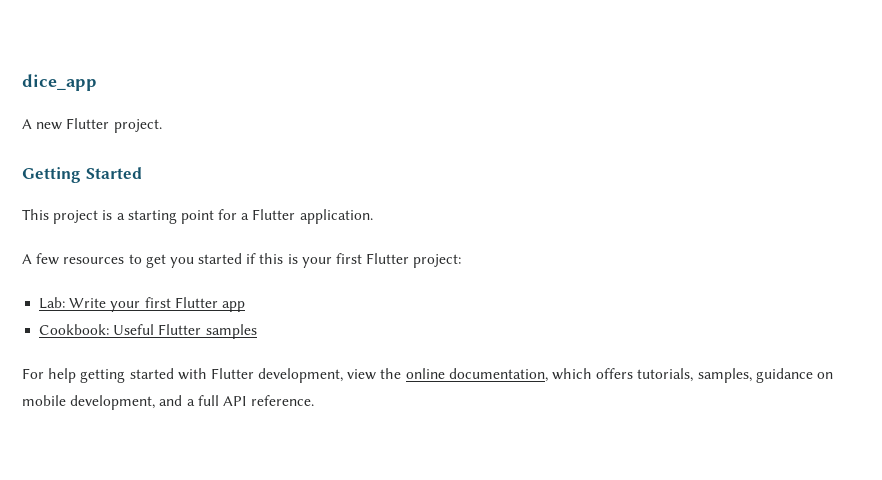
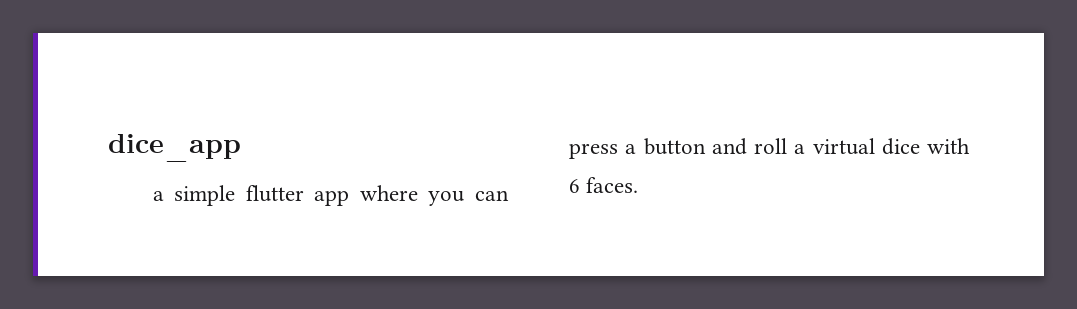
[22,118,162,133] [22,167,142,183] [22,209,373,224] [22,253,462,268] [39,297,245,312] [39,324,257,339] [22,368,833,383] [22,395,315,410] A new Flutter project. // Getting Started // This project is a starting point for a Flutter application. // A few resources to get you started if this is your first Flutter project: // Lab: Write your first Flutter app // Cookbook: Useful Flutter samples // For help getting started with Flutter development, view the online documentation, which offers tutorials, samples, guidance on mobile development, and a full API reference. -> [152,185,509,206] [569,138,970,159] [569,177,639,193] a simple flutter app where you can press a button and roll a virtual dice with 6 faces.

